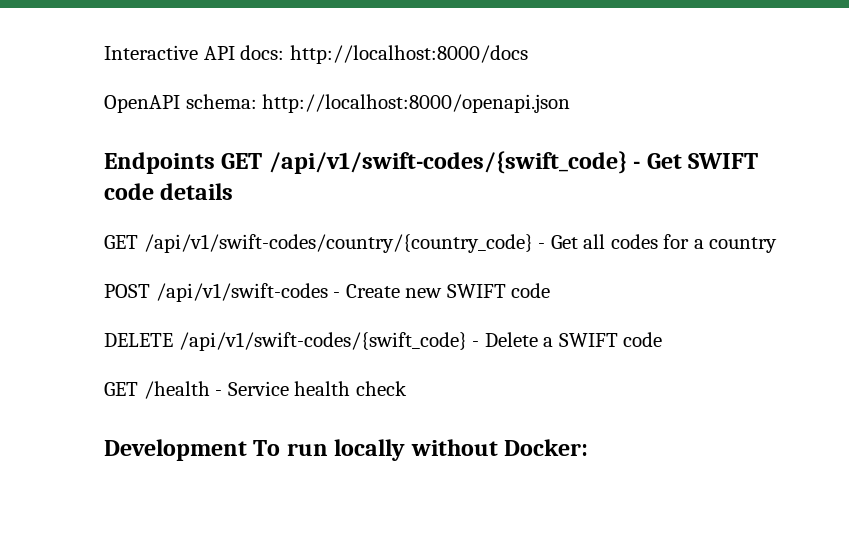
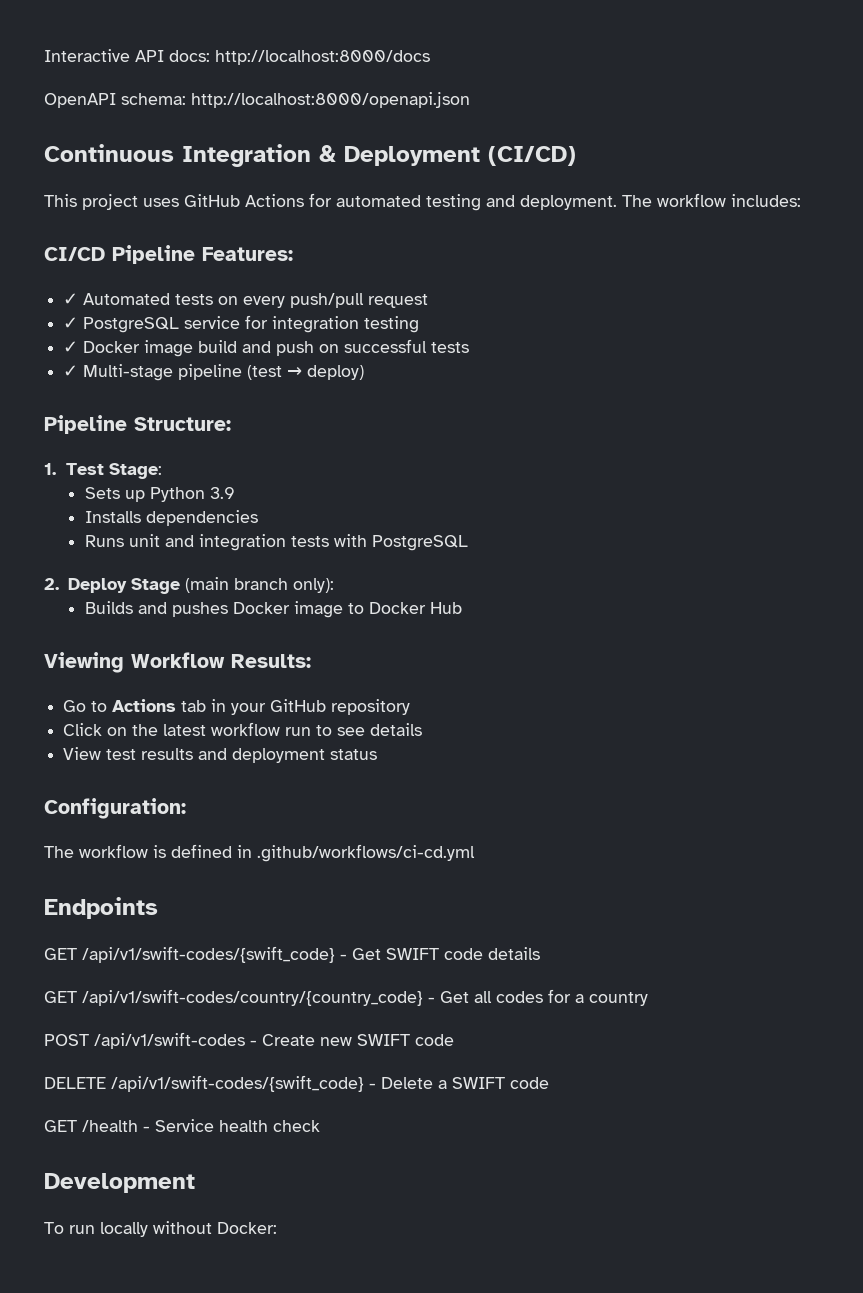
(571, 103) none -> [44,144,576,167] [44,193,801,211] [44,245,293,264] [63,293,429,308] [63,315,420,333] [63,339,470,357] [63,364,365,381] [44,415,231,434] [44,463,162,479] [85,487,236,502] [85,510,259,526] [85,534,469,551] [44,577,334,594] [85,601,463,618] [44,652,311,673] [63,699,411,715] [63,722,423,736] [63,747,378,763] [44,798,186,819] [44,844,475,862] // Continuous Integration & Deployment (CI/CD) // This project uses GitHub Actions for automated testing and deployment. The workflow includes: // CI/CD Pipeline Features: // ✓ Automated tests on every push/pull request // ✓ PostgreSQL service for integration testing // ✓ Docker image build and push on successful tests // ✓ Multi-stage pipeline (test → deploy) // Pipeline Structure: // 1. Test Stage: // Sets up Python 3.9 // Installs dependencies // Runs unit and integration tests with PostgreSQL // 2. Deploy Stage (main branch only): // Builds and pushes Docker image to Docker Hub // Viewing Workflow Results: // Go to Actions tab in your GitHub repository // Click on the latest workflow run to see details // View test results and deployment status // Configuration: // The workflow is defined in .github/workflows/ci-cd.yml
(215, 163) none -> (158, 908) //
(247, 450) none -> (195, 1183) //

